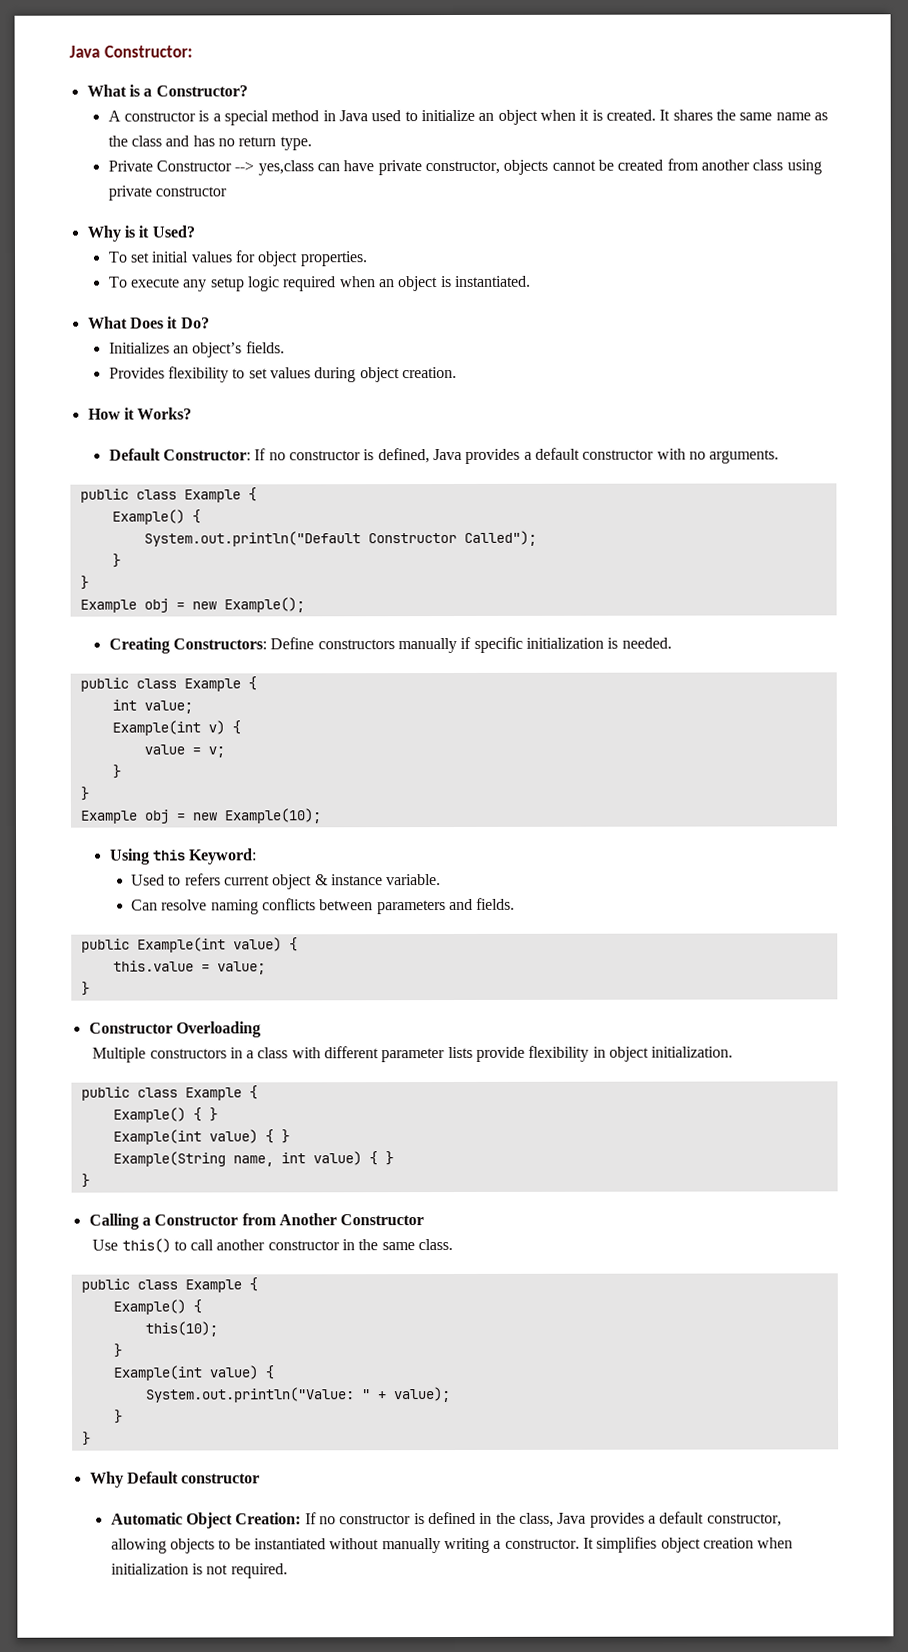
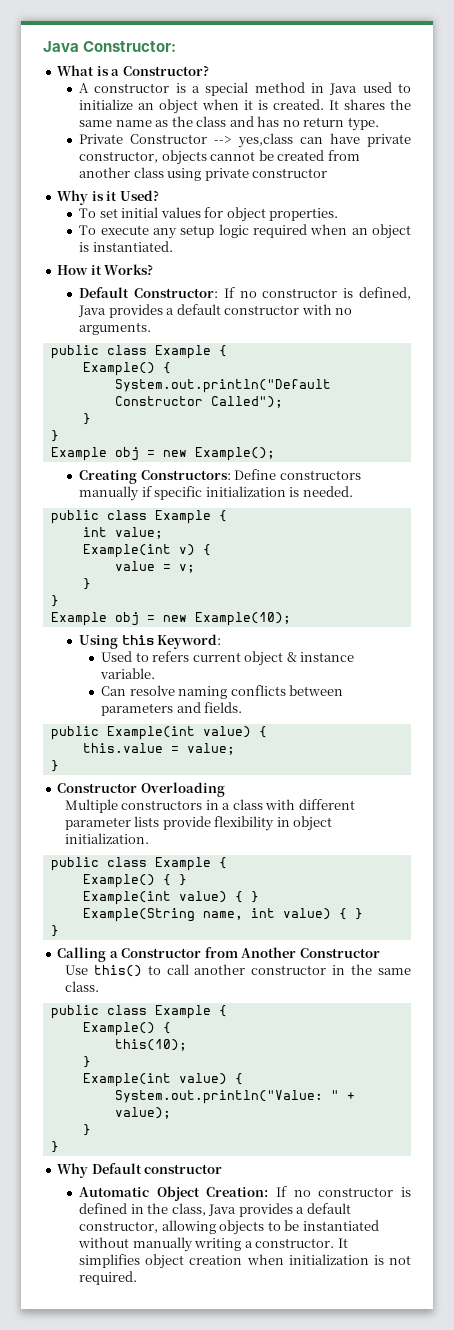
[87,316,210,329] [108,341,285,358] [108,366,458,383] // What Does it Do? // Initializes an object’s fields. // Provides flexibility to set values during object creation. -> (173, 246) none

